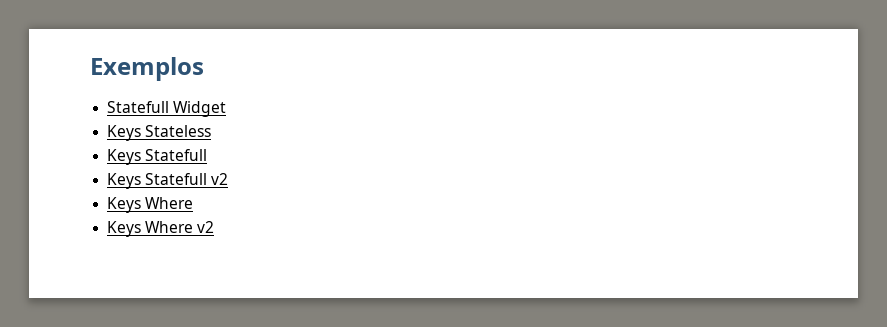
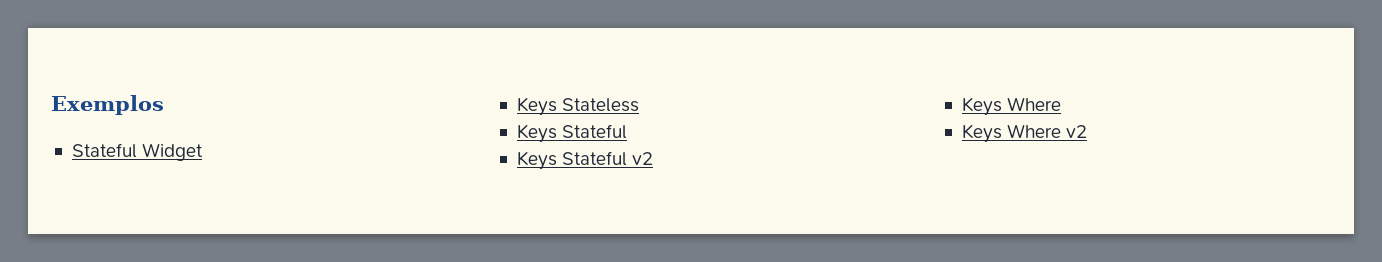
[107,101,170,113] Statefull -> [71,143,137,158] Stateful
[145,149,208,161] [107,173,208,189] Statefull // Keys Statefull -> [562,124,628,139] [516,151,628,170] Stateful // Keys Stateful

